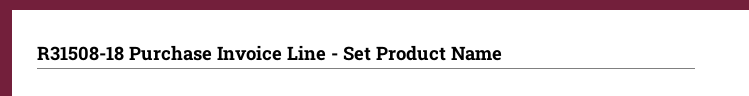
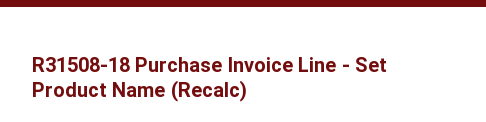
(502, 53) none -> [170,80,247,102] (Recalc)

